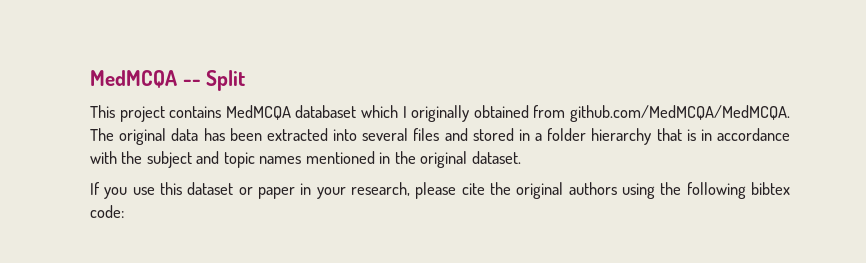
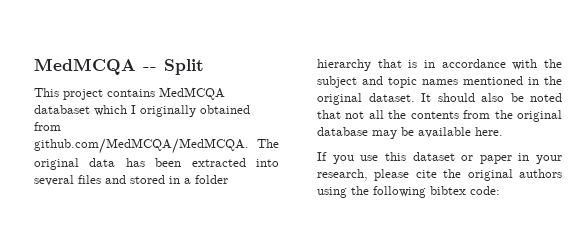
(521, 157) none -> [421,93,562,102] [317,110,562,122] [317,127,503,139] It should also be noted that not all the contents from the original database may be available here.

